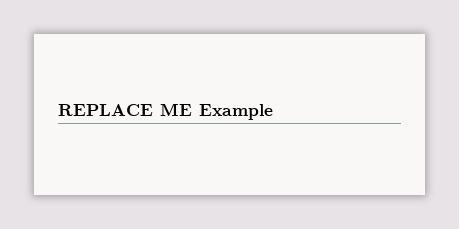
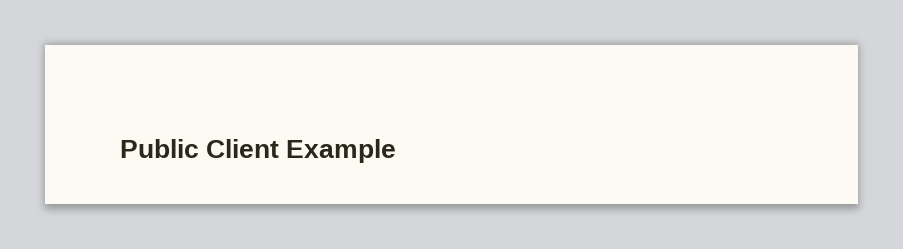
[58,103,192,116] REPLACE ME -> [120,139,280,158] Public Client

